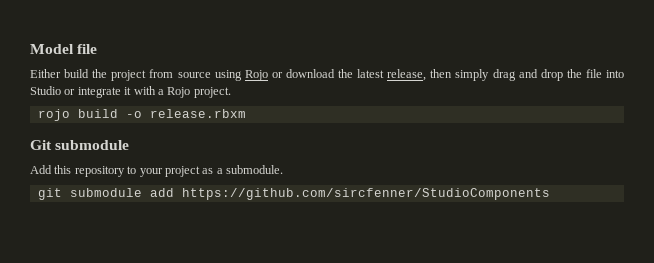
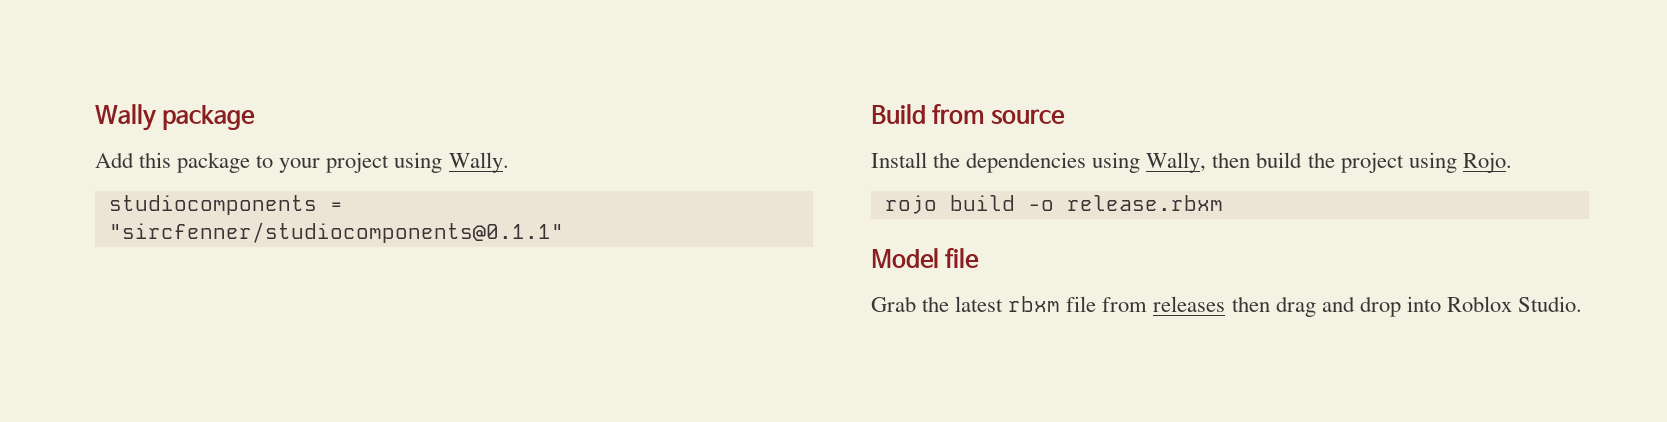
[30,44,98,54] [30,69,625,81] [30,86,231,98] [37,109,246,121] [30,140,130,150] [30,165,283,177] [37,188,550,200] Model file // Either build the project from source using Rojo or download the latest release, then simply drag and drop the file into Studio or integrate it with a Rojo project. // rojo build -o release.rbxm // Git submodule // Add this repository to your project as a submodule. // git submodule add https://github.com/sircfenner/StudioComponents -> [95,104,256,131] [95,152,509,173] [108,195,343,215] [108,222,564,243] [871,104,1065,125] [871,152,1512,173] [884,195,1223,214] [871,248,980,268] [871,296,1582,317] Wally package // Add this package to your project using Wally. // studiocomponents = "sircfenner/studiocomponents@0.1.1" // Build from source // Install the dependencies using Wally, then build the project using Rojo. // rojo build -o release.rbxm // Model file // Grab the latest rbxm file from releases then drag and drop into Roblox Studio.

